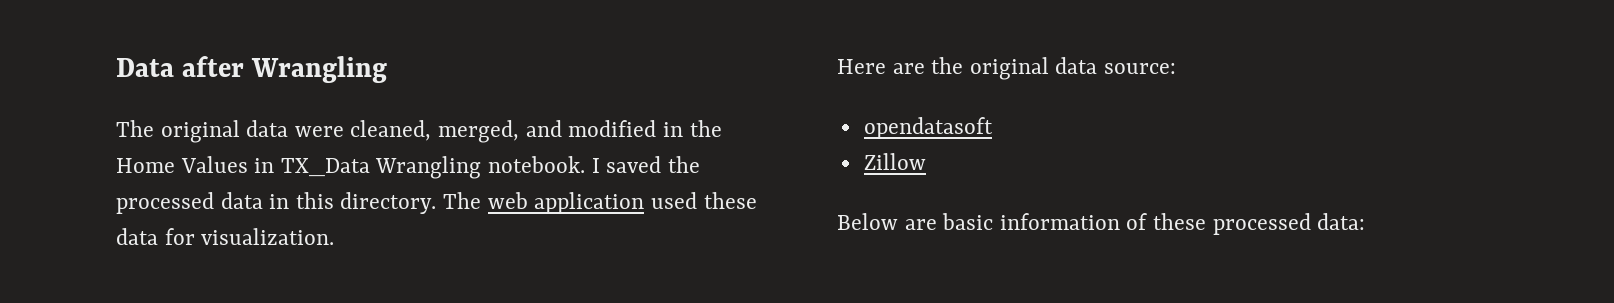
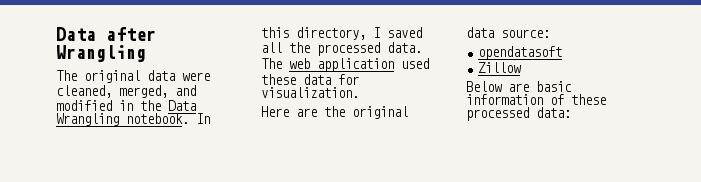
[116,156,586,179] Home Values in TX_Data Wrangling notebook. -> [168,100,196,111] [56,113,210,126] [261,27,366,40] Data Wrangling notebook. In this directory,
(662, 164) none -> [261,42,282,53] all
[220,192,437,214] data in this directory. -> [387,42,422,53] data.

